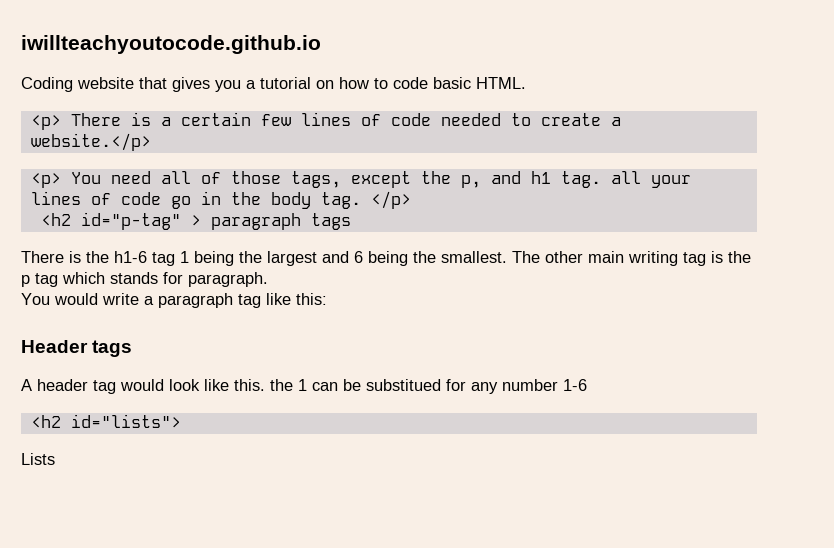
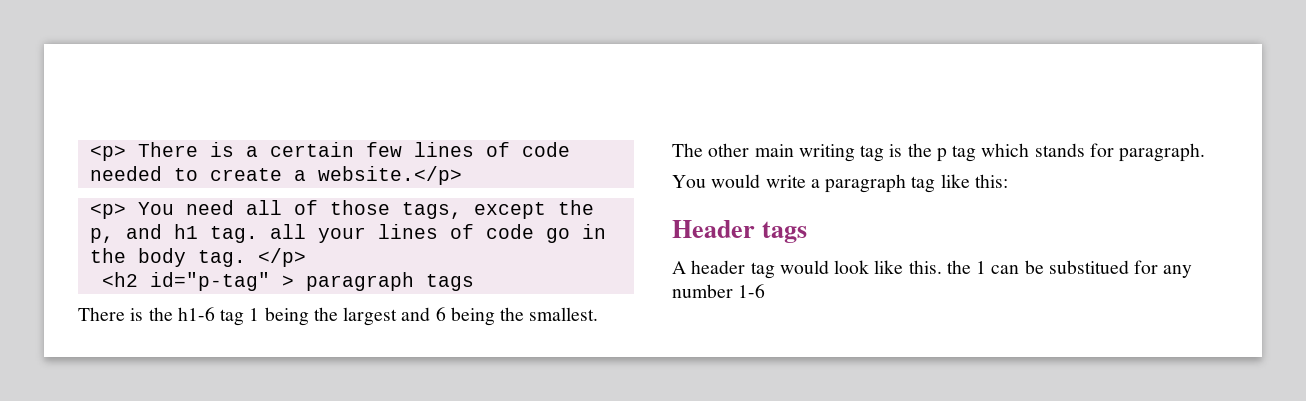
[21,35,321,54] [21,77,526,92] iwillteachyoutocode.github.io // Coding website that gives you a tutorial on how to code basic HTML. // -> (89, 153) none
[30,414,181,428] [21,453,55,465] // <h2 id="lists"> // Lists -> (766, 291) none

